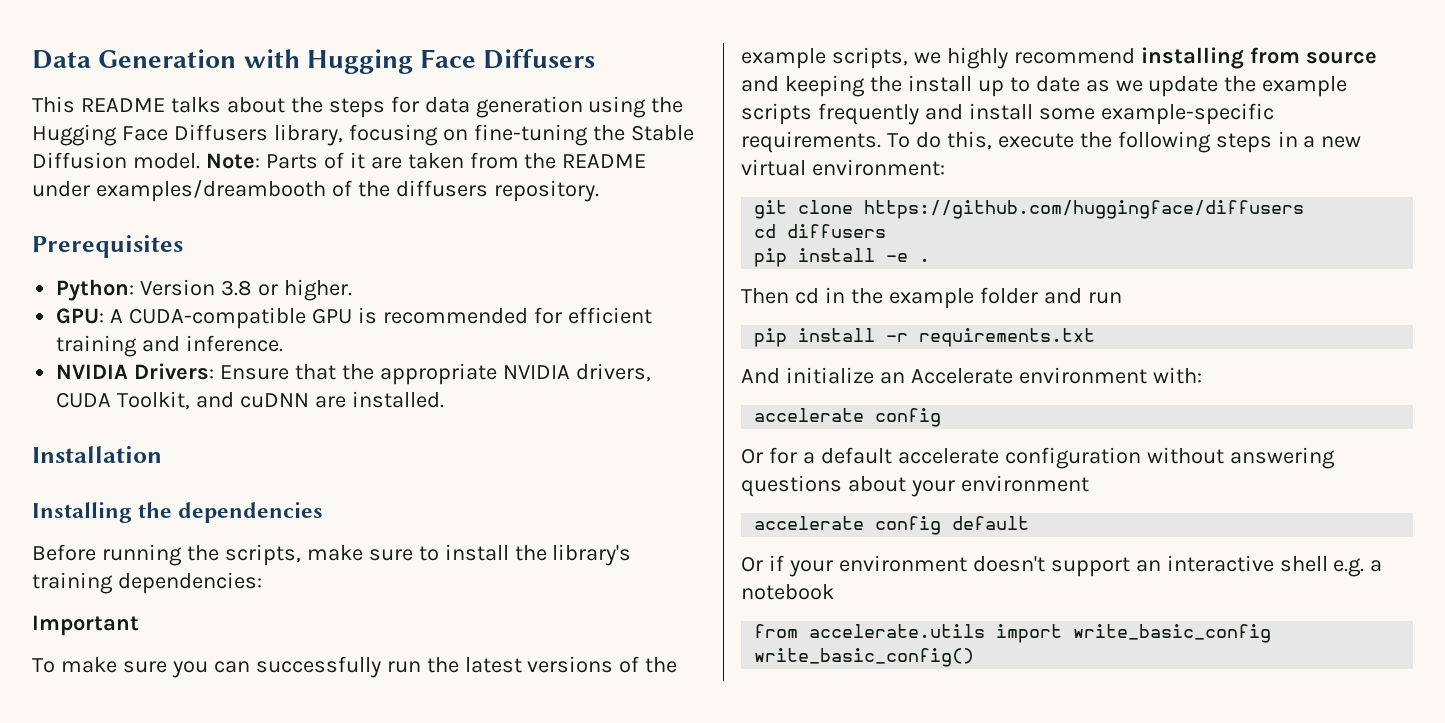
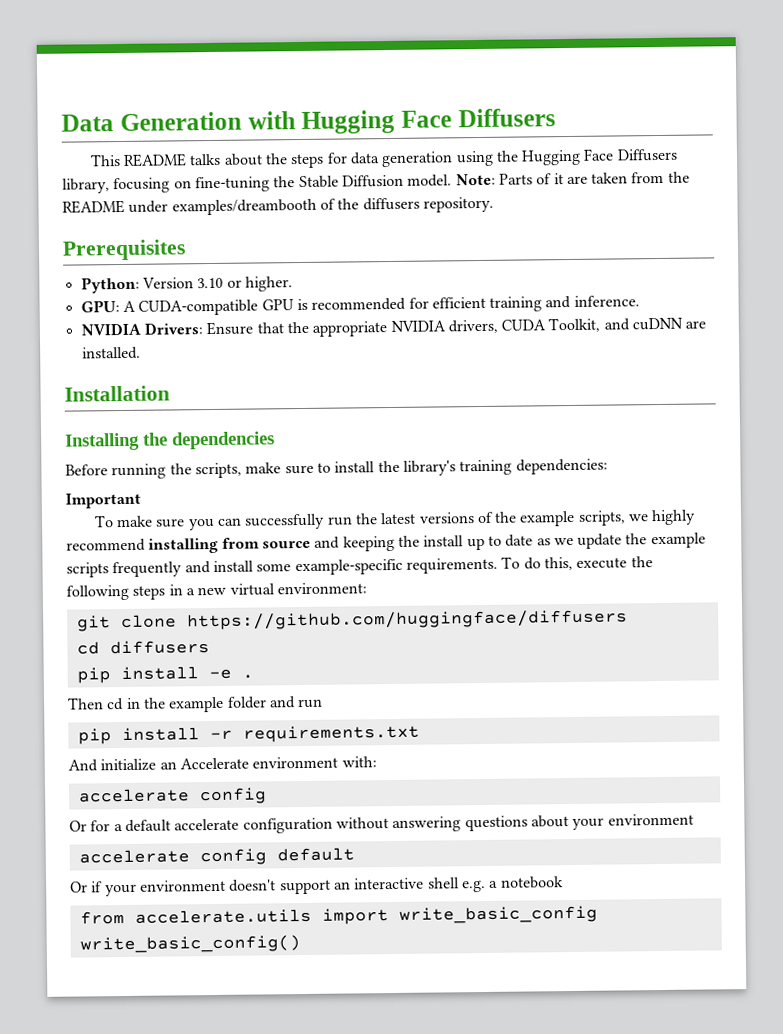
[221,280,253,296] 3.8 -> [197,277,224,289] 3.10

